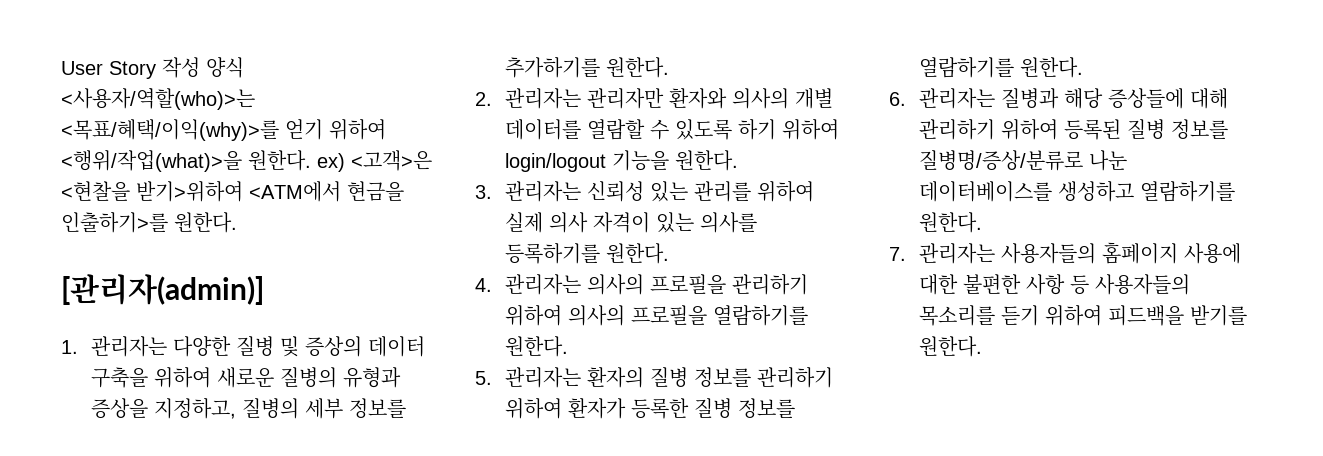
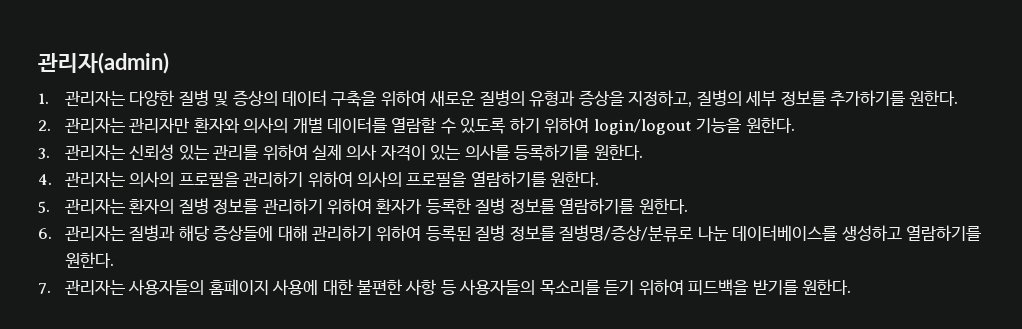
[61,57,244,79] [61,88,255,110] [61,119,386,141] [61,150,432,172] [61,181,404,202] [61,212,237,233] [61,274,264,305] User Story 작성 양식 <사용자/역할(who)>는 <목표/혜택/이익(why)>를 얻기 위하여 <행위/작업(what)>을 원한다. ex) <고객>은 <현찰을 받기>위하여 <ATM에서 현금을 인출하기>를 원한다. // [관리자(admin)] -> [38,52,169,74] 관리자(admin)

